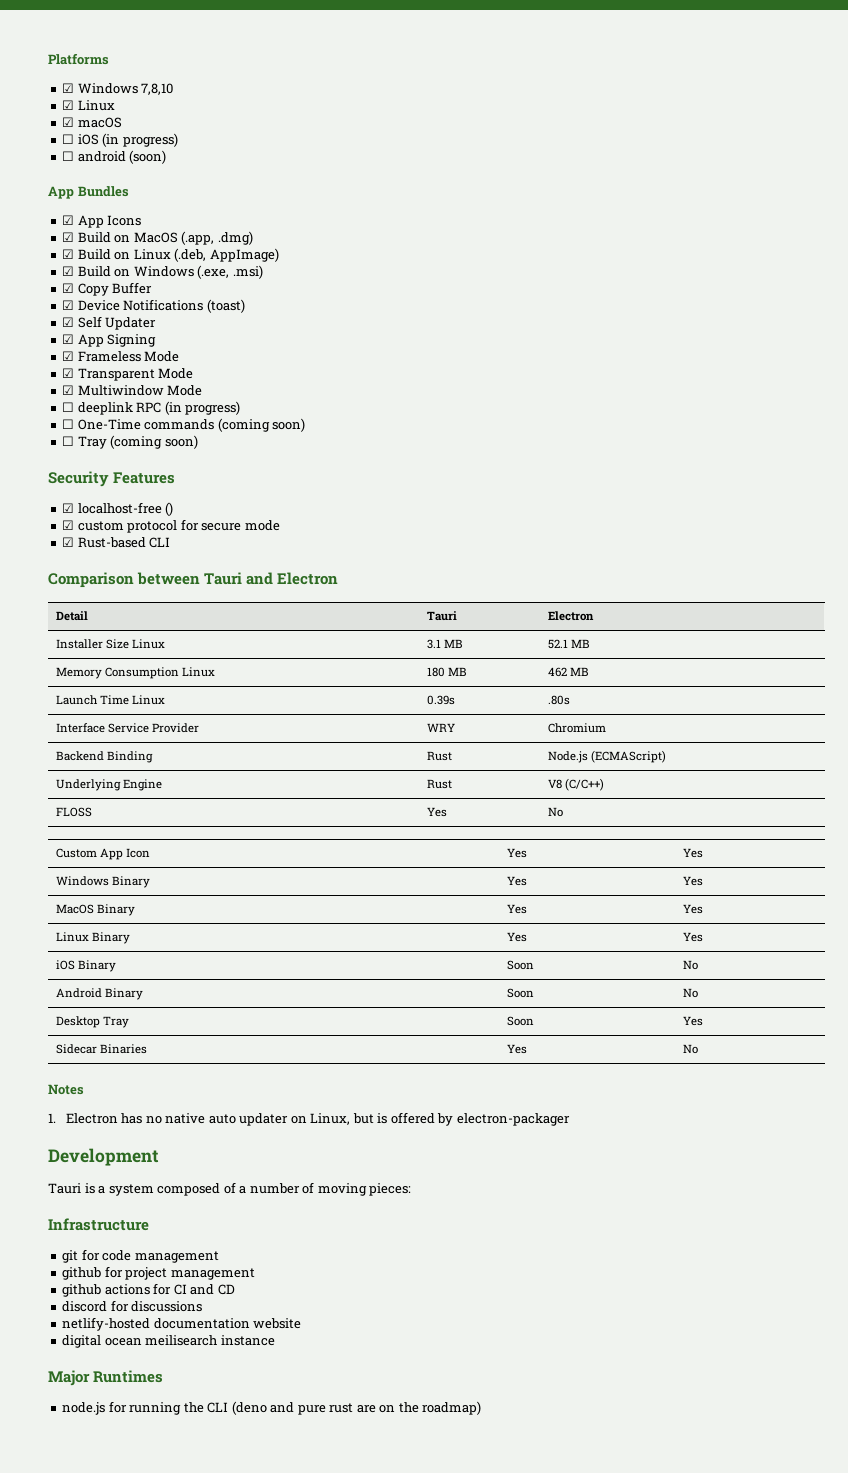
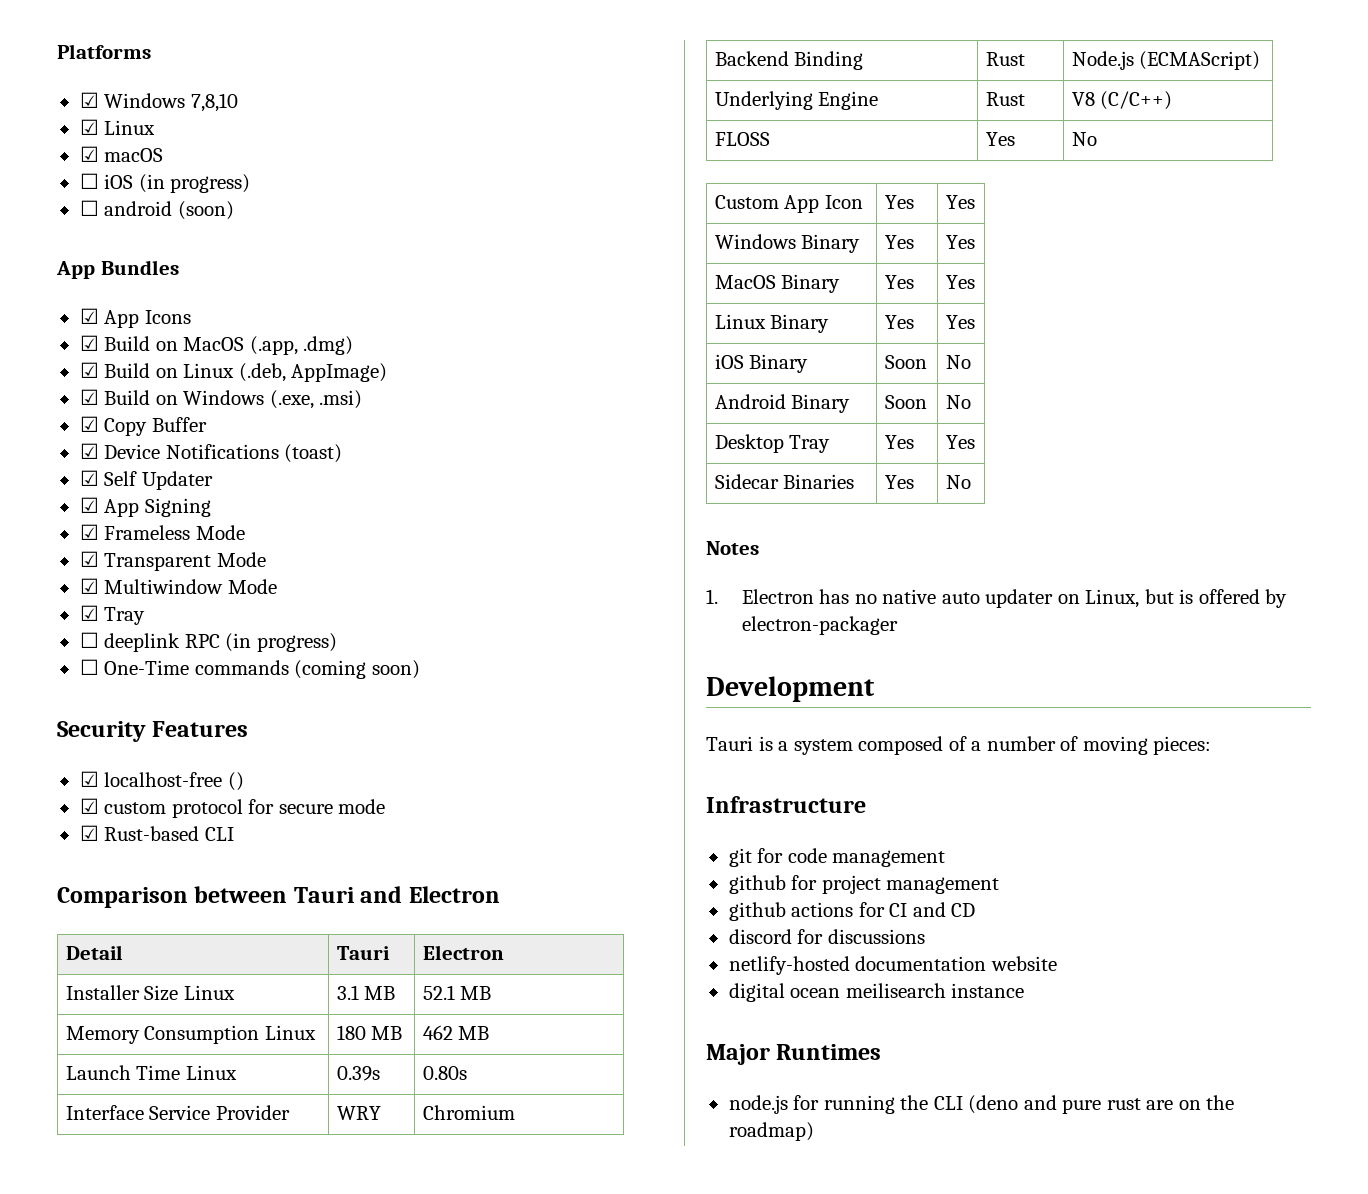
(203, 390) none -> [79,605,146,625] // ☑ Tray
[62,435,198,449] // ☐ Tray (coming soon) -> (420, 669) none
[548,695,571,705] .80s -> [422,1066,467,1080] 0.80s
[507,1016,535,1026] Soon -> [884,435,914,449] Yes

